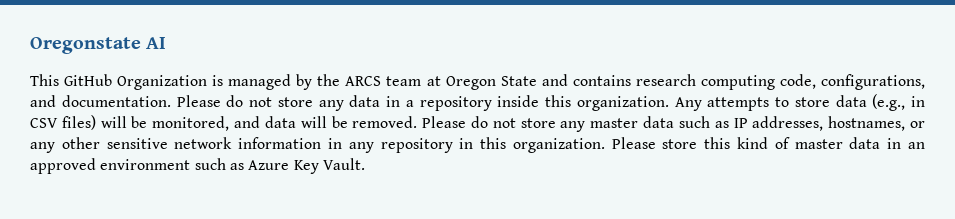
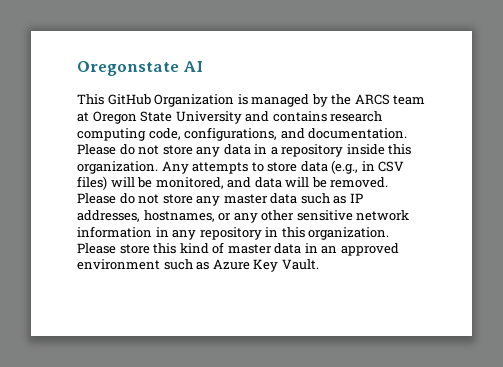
(537, 81) none -> [175,111,242,124] University

